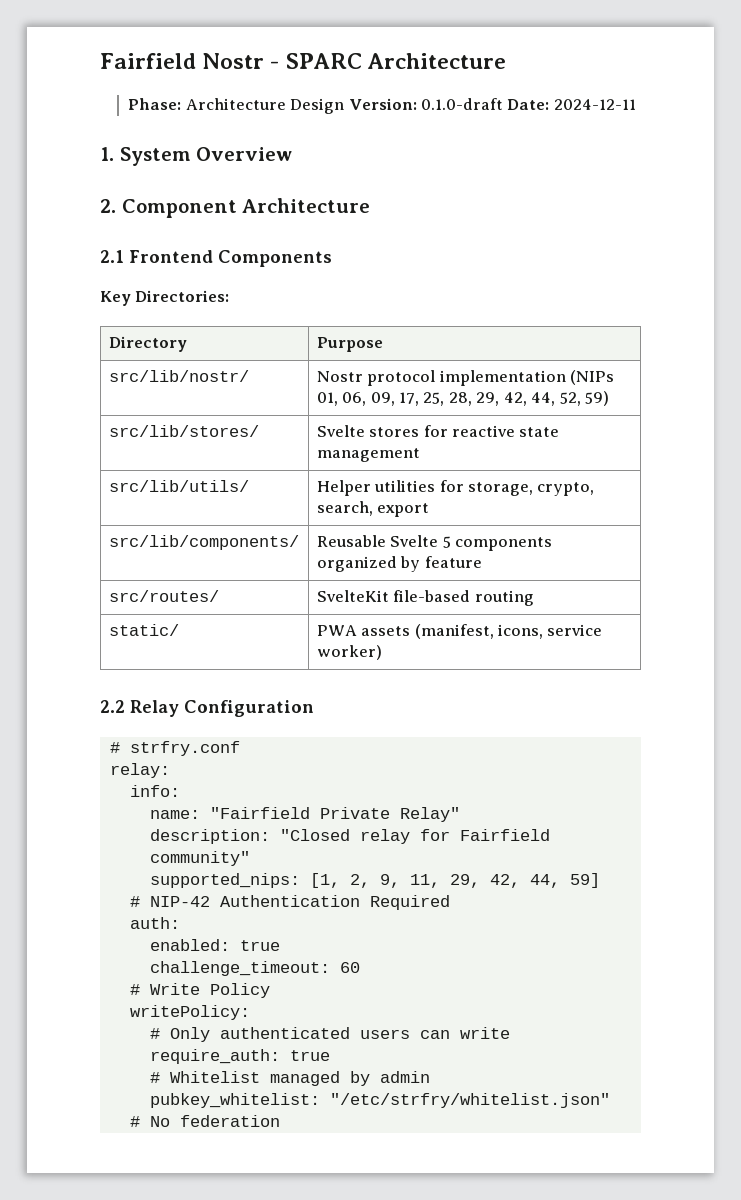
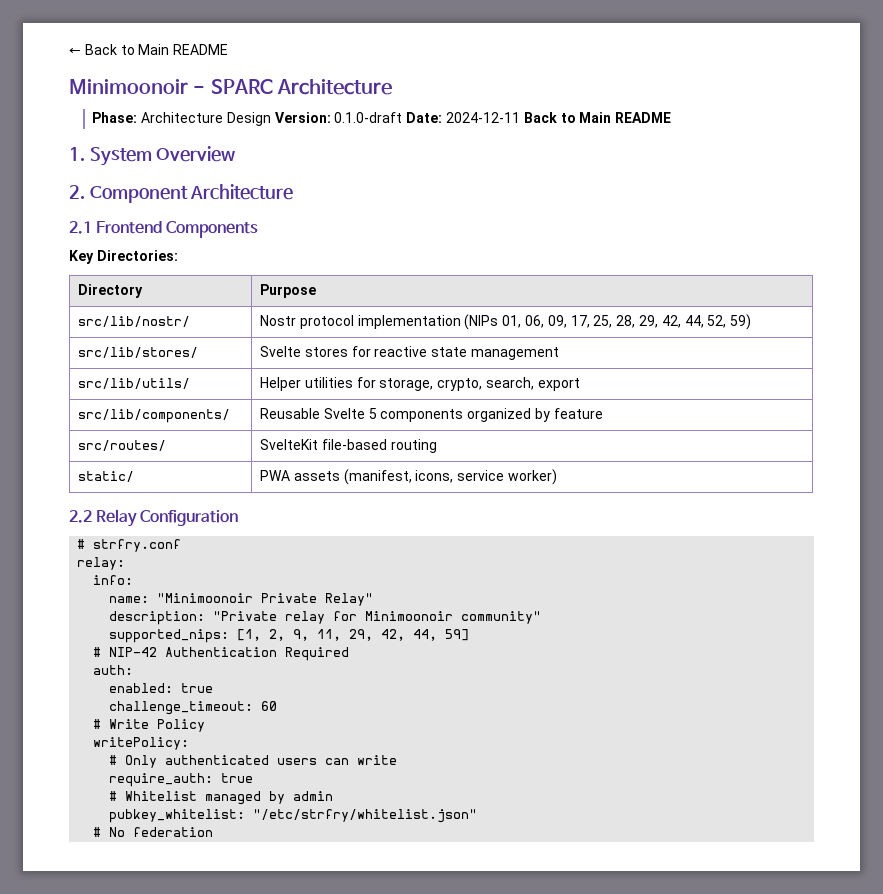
[100,53,265,69] Fairfield Nostr -> [69,44,229,55] [69,79,188,94] ← Back to Main README // Minimoonoir
(636, 104) none -> [523,112,672,123] Back to Main README
[209,807,310,819] "Fairfield -> [157,593,254,603] "Minimoonoir
[279,829,350,841] "Closed -> [213,611,278,621] "Private
[459,829,550,841] Fairfield -> [365,611,454,621] Minimoonoir

